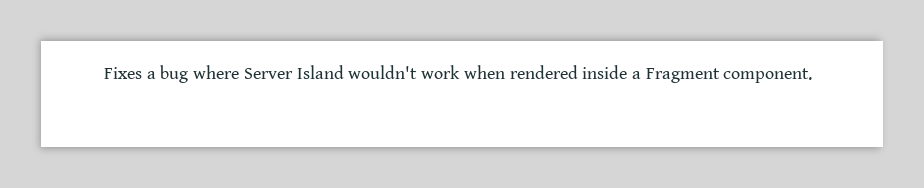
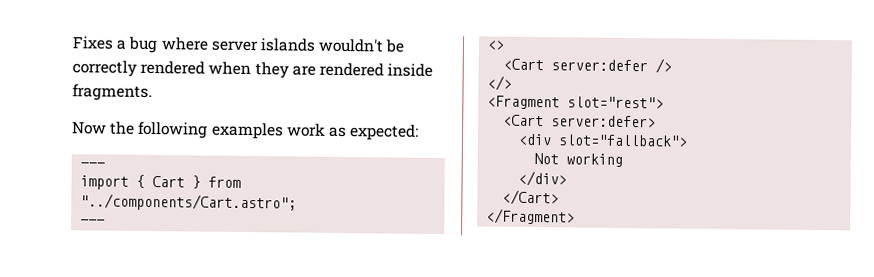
[243,65,813,83] Server Island wouldn't work when rendered inside a Fragment component. -> [210,38,406,53] [72,60,434,79] [72,84,153,102] [72,121,420,141] [80,162,106,168] [80,174,242,190] [80,193,298,212] [80,219,106,225] [487,40,506,50] [503,58,673,74] [487,75,513,91] [487,95,665,110] [503,114,657,128] [518,133,689,147] [534,153,624,167] [518,170,568,187] [502,189,560,206] [486,208,576,225] server islands wouldn't be correctly rendered when they are rendered inside fragments. // Now the following examples work as expected: // --- // import { Cart } from "../components/Cart.astro"; // --- // <> // <Cart server:defer /> // </> // <Fragment slot="rest"> // <Cart server:defer> // <div slot="fallback"> // Not working // </div> // </Cart> // </Fragment>

